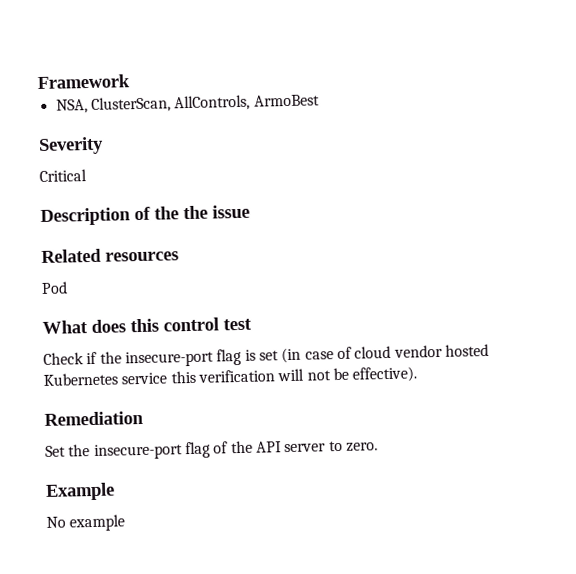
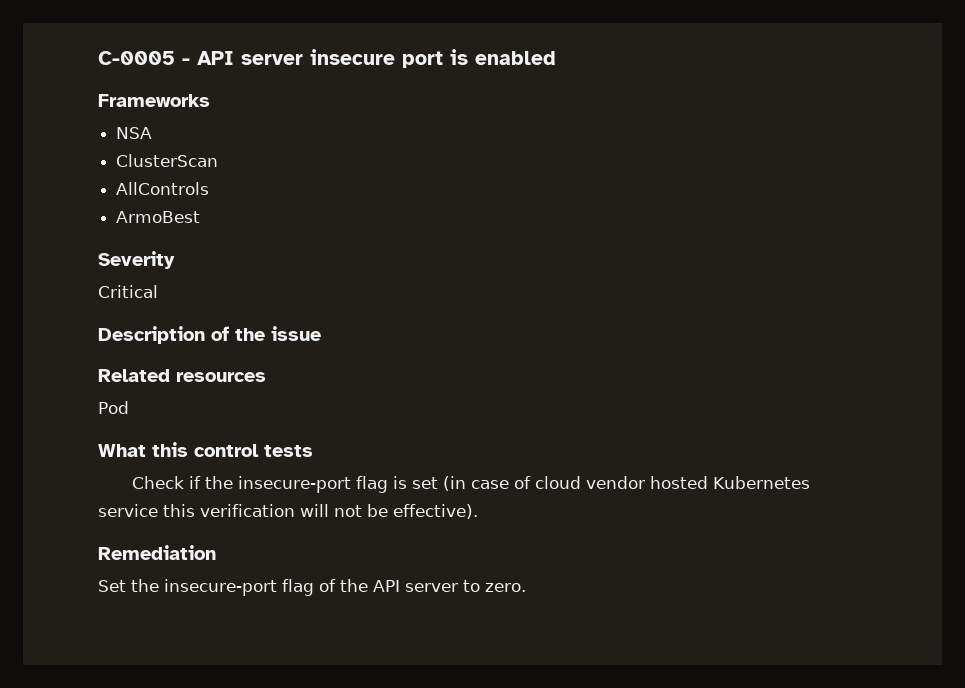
[37,74,130,90] [55,94,251,114] Framework // NSA, ClusterScan, AllControls, -> [98,49,556,68] [98,94,210,107] [116,127,153,139] [116,154,219,167] [116,182,210,195] C-0005 - API server insecure port is enabled // Frameworks // NSA // ClusterScan // AllControls //
[183,205,208,220] the -> (265, 334) none
[91,319,126,333] does -> (146, 450) none
[223,318,252,331] test -> [264,445,313,457] tests
[45,482,115,501] [46,514,126,532] // Example // No example -> (526, 587) none

